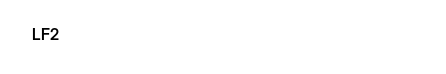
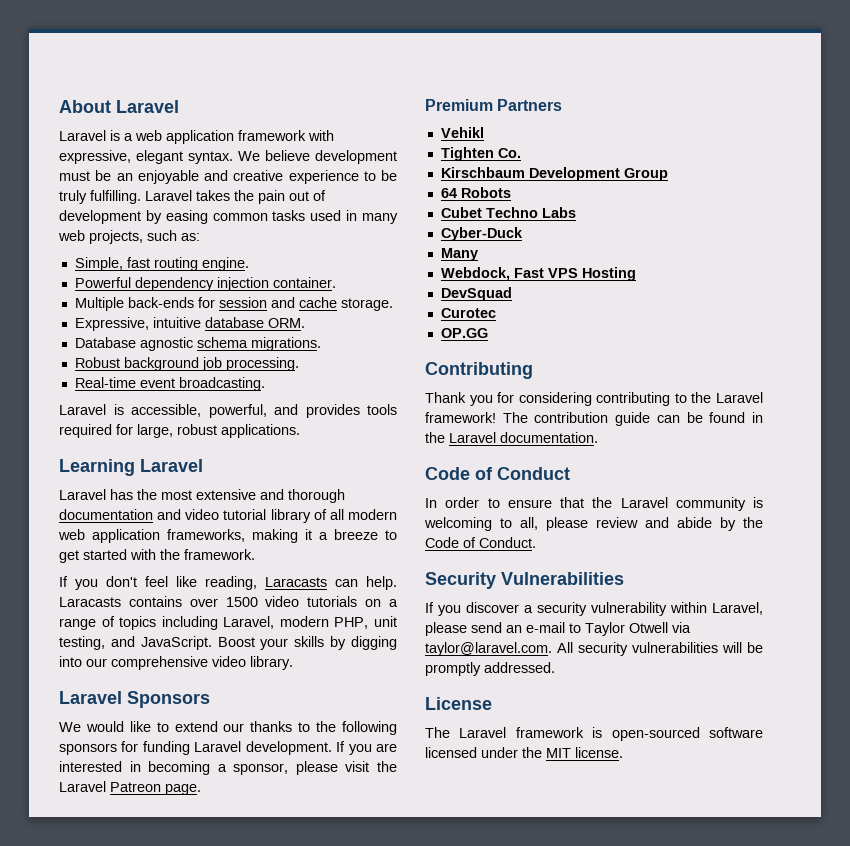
[32,28,59,40] LF2 -> [59,100,179,113] [59,130,334,144] [59,150,397,164] [59,170,397,184] [59,190,326,204] [59,210,398,224] [58,230,200,244] [74,257,249,271] [74,277,336,291] [74,297,393,311] [74,317,305,331] [74,337,321,351] [74,357,299,371] [74,377,265,391] [59,404,397,418] [59,424,300,438] [59,459,203,476] [59,489,345,503] [59,509,397,523] [58,529,397,543] [59,549,255,563] [59,576,397,590] [59,596,398,607] [59,616,397,630] [59,636,397,650] [59,656,293,670] [59,691,210,708] [59,721,397,735] [59,741,397,755] [59,761,397,775] [59,781,201,795] [425,99,563,111] [440,127,484,138] [440,147,521,161] [440,167,668,181] [440,187,511,198] [440,207,576,218] [440,227,523,241] [440,248,478,261] [440,267,636,281] [440,287,512,301] [440,308,496,318] [440,328,488,338] [425,362,533,379] [425,392,763,406] [425,412,763,426] [425,432,598,443] [425,467,570,480] [425,497,763,511] [424,517,763,531] [425,537,536,548] [425,572,624,589] [425,602,763,616] [425,622,691,636] [425,642,763,656] [425,662,555,676] [425,697,492,710] [425,727,763,741] [425,747,623,758] About Laravel // Laravel is a web application framework with expressive, elegant syntax. We believe development must be an enjoyable and creative experience to be truly fulfilling. Laravel takes the pain out of development by easing common tasks used in many web projects, such as: // Simple, fast routing engine. // Powerful dependency injection container. // Multiple back-ends for session and cache storage. // Expressive, intuitive database ORM. // Database agnostic schema migrations. // Robust background job processing. // Real-time event broadcasting. // Laravel is accessible, powerful, and provides tools required for large, robust applications. // Learning Laravel // Laravel has the most extensive and thorough documentation and video tutorial library of all modern web application frameworks, making it a breeze to get started with the framework. // If you don't feel like reading, Laracasts can help. Laracasts contains over 1500 video tutorials on a range of topics including Laravel, modern PHP, unit testing, and JavaScript. Boost your skills by digging into our comprehensive video library. // Laravel Sponsors // We would like to extend our thanks to the following sponsors for funding Laravel development. If you are interested in becoming a sponsor, please visit the Laravel Patreon page. // Premium Partners // Vehikl // Tighten Co. // Kirschbaum Development Group // 64 Robots // Cubet Techno Labs // Cyber-Duck // Many // Webdock, Fast VPS Hosting // DevSquad // Curotec // OP.GG // Contributing // Thank you for considering contributing to the Laravel framework! The contribution guide can be found in the Laravel documentation. // Code of Conduct // In order to ensure that the Laravel community is welcoming to all, please review and abide by the Code of Conduct. // Security Vulnerabilities // If you discover a security vulnerability within Laravel, please send an e-mail to Taylor Otwell via taylor@laravel.com. All security vulnerabilities will be promptly addressed. // License // The Laravel framework is open-sourced software licensed under the MIT license.

